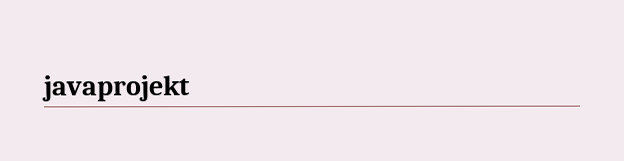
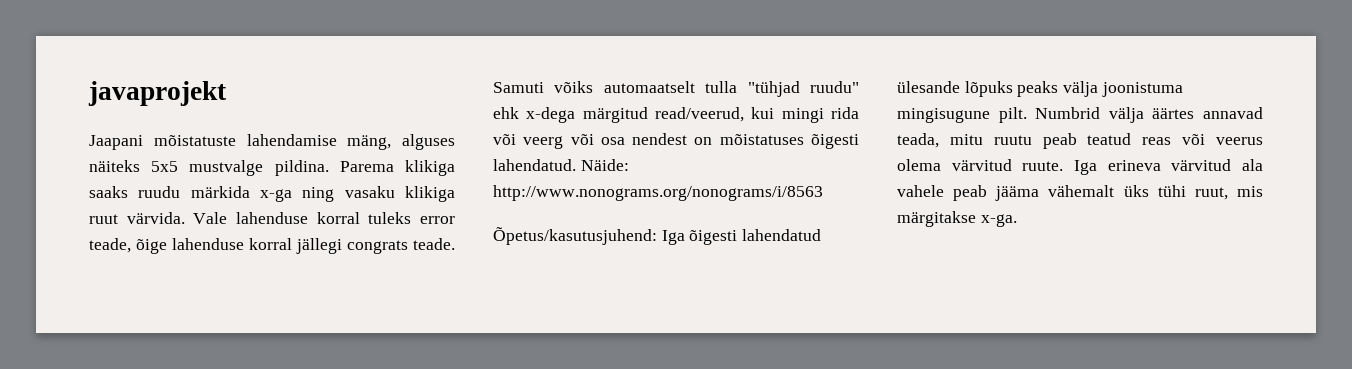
(191, 88) none -> [89,134,455,150] [89,160,455,176] [89,186,455,202] [89,212,455,224] [89,238,455,254] [493,81,859,97] [493,107,859,123] [493,133,859,149] [493,159,629,171] [493,185,823,201] [493,227,822,245] [897,81,1183,97] [897,107,1263,123] [897,133,1263,149] [897,159,1263,175] [897,185,1263,201] [897,211,1017,227] // Jaapani mõistatuste lahendamise mäng, alguses näiteks 5x5 mustvalge pildina. Parema klikiga saaks ruudu märkida x-ga ning vasaku klikiga ruut värvida. Vale lahenduse korral tuleks error teade, õige lahenduse korral jällegi congrats teade. Samuti võiks automaatselt tulla "tühjad ruudu" ehk x-dega märgitud read/veerud, kui mingi rida või veerg või osa nendest on mõistatuses õigesti lahendatud. Näide: http://www.nonograms.org/nonograms/i/8563 // Õpetus/kasutusjuhend: Iga õigesti lahendatud ülesande lõpuks peaks välja joonistuma mingisugune pilt. Numbrid välja äärtes annavad teada, mitu ruutu peab teatud reas või veerus olema värvitud ruute. Iga erineva värvitud ala vahele peab jääma vähemalt üks tühi ruut, mis märgitakse x-ga.

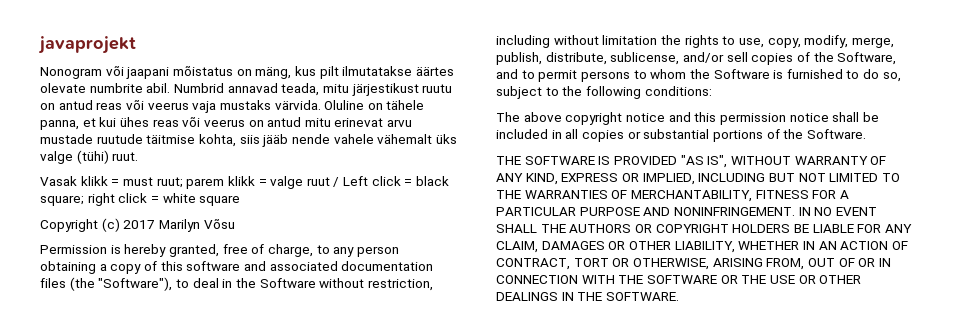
[89,134,455,150] [89,160,455,176] [89,186,455,202] [89,212,455,224] [89,238,455,254] [493,81,859,97] [493,107,859,123] [493,133,859,149] [493,159,629,171] [493,185,823,201] [493,227,822,245] [897,81,1183,97] [897,107,1263,123] [897,133,1263,149] [897,159,1263,175] [897,185,1263,201] [897,211,1017,227] Jaapani mõistatuste lahendamise mäng, alguses näiteks 5x5 mustvalge pildina. Parema klikiga saaks ruudu märkida x-ga ning vasaku klikiga ruut värvida. Vale lahenduse korral tuleks error teade, õige lahenduse korral jällegi congrats teade. Samuti võiks automaatselt tulla "tühjad ruudu" ehk x-dega märgitud read/veerud, kui mingi rida või veerg või osa nendest on mõistatuses õigesti lahendatud. Näide: http://www.nonograms.org/nonograms/i/8563 // Õpetus/kasutusjuhend: Iga õigesti lahendatud ülesande lõpuks peaks välja joonistuma mingisugune pilt. Numbrid välja äärtes annavad teada, mitu ruutu peab teatud reas või veerus olema värvitud ruute. Iga erineva värvitud ala vahele peab jääma vähemalt üks tühi ruut, mis märgitakse x-ga. -> [40,66,454,79] [40,83,453,96] [40,100,425,113] [40,117,413,130] [40,134,457,147] [40,150,139,164] [40,176,450,189] [40,193,241,206] [40,218,235,232] [40,244,399,257] [40,261,434,274] [40,277,433,291] [496,35,894,48] [496,52,897,65] [496,69,901,82] [496,86,712,99] [496,112,879,125] [496,129,866,142] [496,155,887,168] [496,173,900,185] [496,190,849,202] [496,207,877,216] [496,224,912,233] [496,241,908,253] [496,258,891,270] [496,275,862,284] [496,292,679,301] Nonogram või jaapani mõistatus on mäng, kus pilt ilmutatakse äärtes olevate numbrite abil. Numbrid annavad teada, mitu järjestikust ruutu on antud reas või veerus vaja mustaks värvida. Oluline on tähele panna, et kui ühes reas või veerus on antud mitu erinevat arvu mustade ruutude täitmise kohta, siis jääb nende vahele vähemalt üks valge (tühi) ruut. // Vasak klikk = must ruut; parem klikk = valge ruut / Left click = black square; right click = white square // Copyright (c) 2017 Marilyn Võsu // Permission is hereby granted, free of charge, to any person obtaining a copy of this software and associated documentation files (the "Software"), to deal in the Software without restriction, including without limitation the rights to use, copy, modify, merge, publish, distribute, sublicense, and/or sell copies of the Software, and to permit persons to whom the Software is furnished to do so, subject to the following conditions: // The above copyright notice and this permission notice shall be included in all copies or substantial portions of the Software. // THE SOFTWARE IS PROVIDED "AS IS", WITHOUT WARRANTY OF ANY KIND, EXPRESS OR IMPLIED, INCLUDING BUT NOT LIMITED TO THE WARRANTIES OF MERCHANTABILITY, FITNESS FOR A PARTICULAR PURPOSE AND NONINFRINGEMENT. IN NO EVENT SHALL THE AUTHORS OR COPYRIGHT HOLDERS BE LIABLE FOR ANY CLAIM, DAMAGES OR OTHER LIABILITY, WHETHER IN AN ACTION OF CONTRACT, TORT OR OTHERWISE, ARISING FROM, OUT OF OR IN CONNECTION WITH THE SOFTWARE OR THE USE OR OTHER DEALINGS IN THE SOFTWARE.

